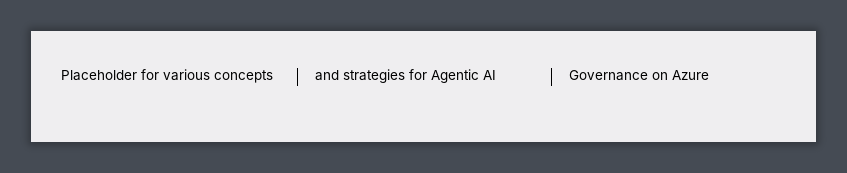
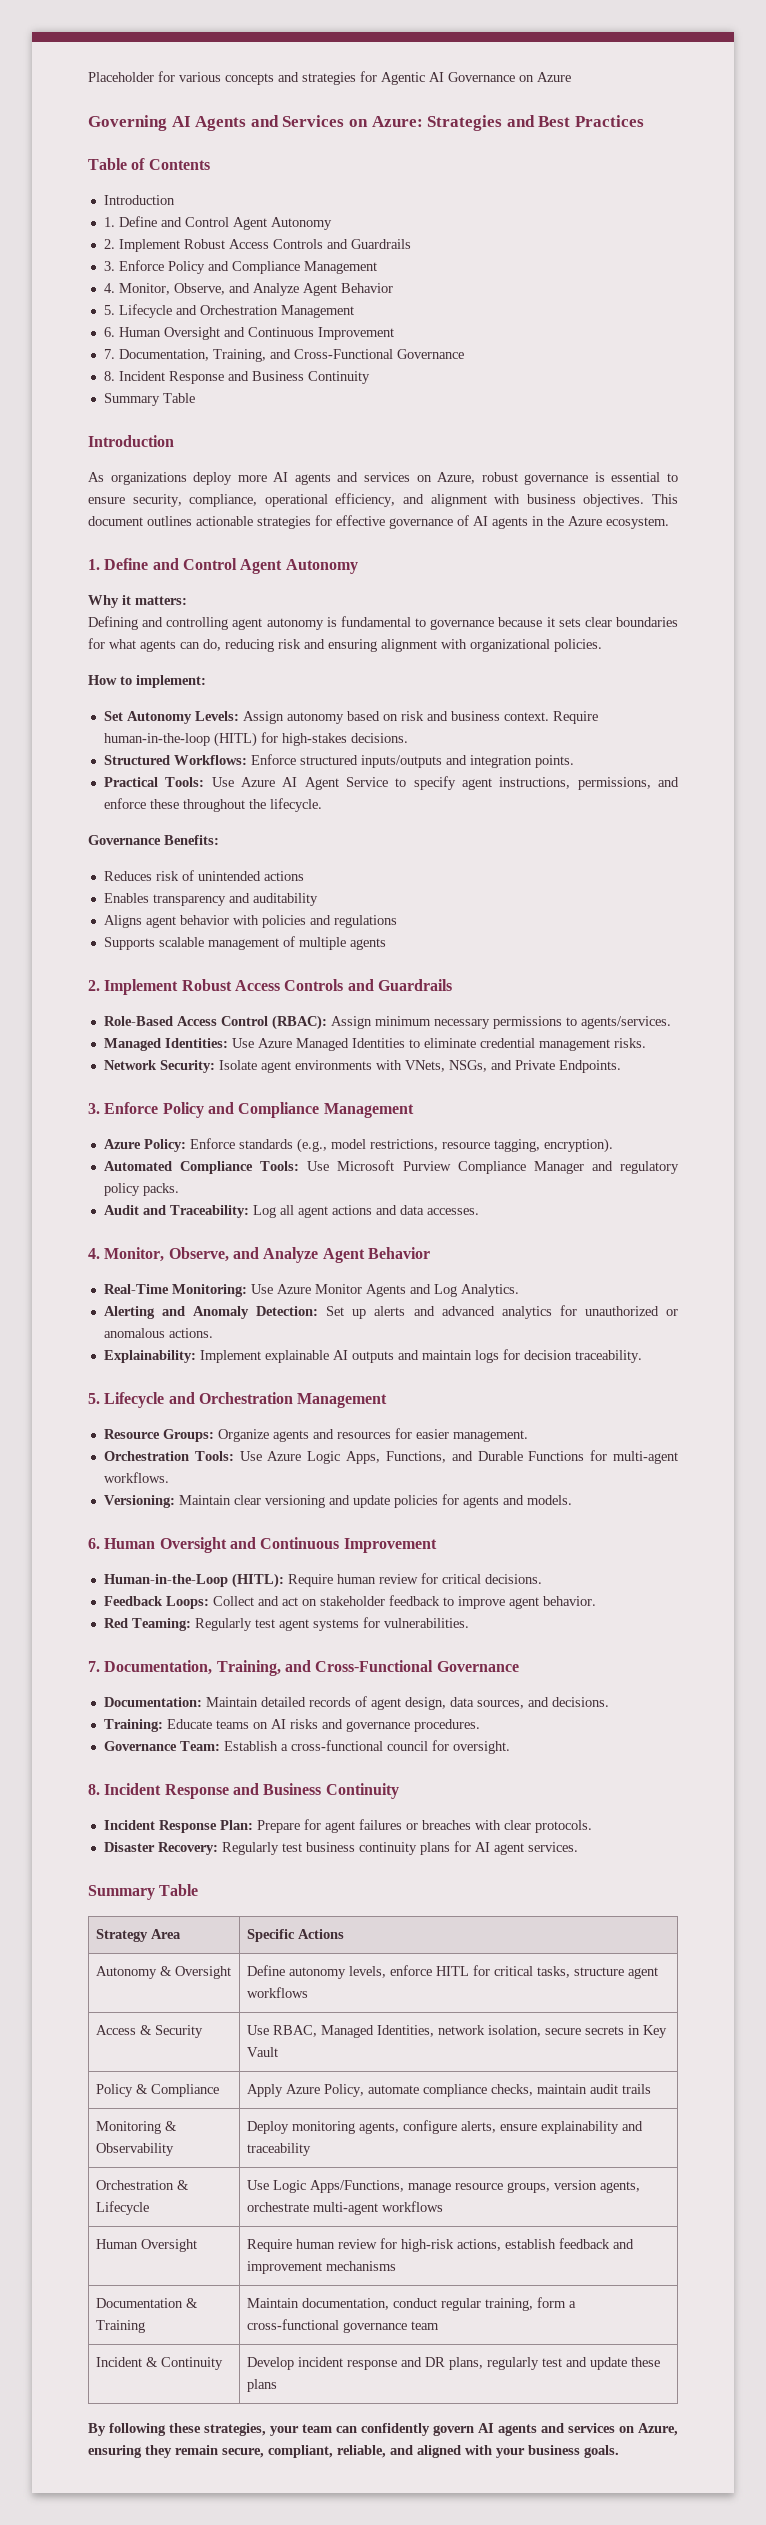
(709, 75) none -> [88,115,644,131] [88,158,210,170] [103,195,175,205] [103,216,332,230] [103,239,411,252] [103,260,377,274] [103,283,393,296] [103,304,354,318] [103,327,394,340] [103,349,464,362] [103,371,370,384] [103,393,195,406] [88,435,174,447] [88,472,678,485] [88,493,679,507] [88,515,669,529] [88,558,358,574] [88,595,187,608] [88,616,678,630] [88,638,602,652] [88,675,206,688] [103,711,598,724] [103,732,408,747] [103,754,574,768] [103,776,679,790] [103,798,322,812] [88,835,219,845] [103,870,304,881] [103,893,318,906] [103,915,397,928] [103,936,386,950] [88,979,452,995] [103,1015,671,1030] [103,1038,646,1051] [103,1060,621,1073] [88,1102,414,1118] [103,1138,613,1153] [103,1160,680,1174] [103,1183,179,1196] [103,1205,479,1218] [88,1247,430,1263] [103,1284,519,1297] [103,1305,678,1319] [103,1328,213,1338] [103,1349,642,1363] [88,1392,388,1408] [103,1428,528,1442] [103,1450,678,1464] [103,1472,169,1483] [103,1494,572,1508] [88,1537,437,1553] [103,1573,542,1588] [103,1595,596,1609] [103,1617,469,1631] [88,1660,519,1676] [103,1696,609,1710] [103,1719,480,1732] [103,1740,510,1754] [88,1783,399,1799] [103,1819,592,1833] [103,1841,578,1855] [88,1884,199,1900] [96,1929,182,1942] [247,1929,345,1942] [96,1966,232,1979] [247,1965,659,1979] [247,1987,309,1998] [96,2025,204,2038] [247,2025,668,2038] [247,2047,279,2057] [96,2084,220,2097] [247,2084,652,2097] [96,2121,178,2134] [96,2143,175,2156] [247,2120,644,2134] [247,2143,312,2156] [96,2180,190,2190] [96,2201,150,2215] [247,2180,641,2193] [247,2201,444,2215] [96,2239,198,2252] [247,2238,635,2252] [247,2261,397,2274] [96,2298,199,2308] [96,2320,146,2333] [247,2297,577,2311] [247,2319,440,2333] [96,2357,224,2370] [247,2357,661,2370] [247,2379,278,2392] [88,2423,678,2436] [88,2445,619,2458] // Governing AI Agents and Services on Azure: Strategies and Best Practices // Table of Contents // Introduction // 1. Define and Control Agent Autonomy // 2. Implement Robust Access Controls and Guardrails // 3. Enforce Policy and Compliance Management // 4. Monitor, Observe, and Analyze Agent Behavior // 5. Lifecycle and Orchestration Management // 6. Human Oversight and Continuous Improvement // 7. Documentation, Training, and Cross-Functional Governance // 8. Incident Response and Business Continuity // Summary Table // Introduction // As organizations deploy more AI agents and services on Azure, robust governance is essential to ensure security, compliance, operational efficiency, and alignment with business objectives. This document outlines actionable strategies for effective governance of AI agents in the Azure ecosystem. // 1. Define and Control Agent Autonomy // Why it matters: // Defining and controlling agent autonomy is fundamental to governance because it sets clear boundaries for what agents can do, reducing risk and ensuring alignment with organizational policies. // How to implement: // Set Autonomy Levels: Assign autonomy based on risk and business context. Require human-in-the-loop (HITL) for high-stakes decisions. // Structured Workflows: Enforce structured inputs/outputs and integration points. // Practical Tools: Use Azure AI Agent Service to specify agent instructions, permissions, and enforce these throughout the lifecycle. // Governance Benefits: // Reduces risk of unintended actions // Enables transparency and auditability // Aligns agent behavior with policies and regulations // Supports scalable management of multiple agents // 2. Implement Robust Access Controls and Guardrails // Role-Based Access Control (RBAC): Assign minimum necessary permissions to agents/services. // Managed Identities: Use Azure Managed Identities to eliminate credential management risks. // Network Security: Isolate agent environments with VNets, NSGs, and Private Endpoints. // 3. Enforce Policy and Compliance Management // Azure Policy: Enforce standards (e.g., model restrictions, resource tagging, encryption). // Automated Compliance Tools: Use Microsoft Purview Compliance Manager and regulatory policy packs. // Audit and Traceability: Log all agent actions and data accesses. // 4. Monitor, Observe, and Analyze Agent Behavior // Real-Time Monitoring: Use Azure Monitor Agents and Log Analytics. // Alerting and Anomaly Detection: Set up alerts and advanced analytics for unauthorized or anomalous actions. // Explainability: Implement explainable AI outputs and maintain logs for decision traceability. // 5. Lifecycle and Orchestration Management // Resource Groups: Organize agents and resources for easier management. // Orchestration Tools: Use Azure Logic Apps, Functions, and Durable Functions for multi-agent workflows. // Versioning: Maintain clear versioning and update policies for agents and models. // 6. Human Oversight and Continuous Improvement // Human-in-the-Loop (HITL): Require human review for critical decisions. // Feedback Loops: Collect and act on stakeholder feedback to improve agent behavior. // Red Teaming: Regularly test agent systems for vulnerabilities. // 7. Documentation, Training, and Cross-Functional Governance // Documentation: Maintain detailed records of agent design, data sources, and decisions. // Training: Educate teams on AI risks and governance procedures. // Governance Team: Establish a cross-functional council for oversight. // 8. Incident Response and Business Continuity // Incident Response Plan: Prepare for agent failures or breaches with clear protocols. // Disaster Recovery: Regularly test business continuity plans for AI agent services. // Summary Table // Strategy Area | Specific Actions // Autonomy & Oversight | Define autonomy levels, enforce HITL for critical tasks, structure agent workflows // Access & Security | Use RBAC, Managed Identities, network isolation, secure secrets in Key Vault // Policy & Compliance | Apply Azure Policy, automate compliance checks, maintain audit trails // Monitoring & Observability | Deploy monitoring agents, configure alerts, ensure explainability and traceability // Orchestration & Lifecycle | Use Logic Apps/Functions, manage resource groups, version agents, orchestrate multi-agent workflows // Human Oversight | Require human review for high-risk actions, establish feedback and improvement mechanisms // Documentation & Training | Maintain documentation, conduct regular training, form a cross-functional governance team // Incident & Continuity | Develop incident response and DR plans, regularly test and update these plans // By following these strategies, your team can confidently govern AI agents and services on Azure, ensuring they remain secure, compliant, reliable, and aligned with your business goals.

